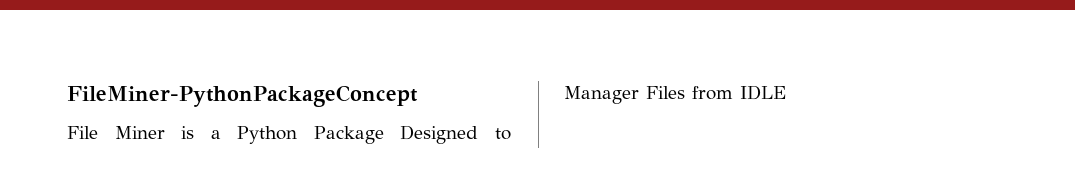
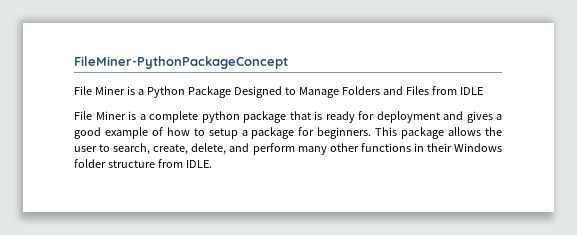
[564,86,639,104] Manager -> [298,86,403,98] Manage Folders and
(786, 92) none -> [74,111,502,123] [74,127,502,139] [74,143,502,155] [74,159,212,168] // File Miner is a complete python package that is ready for deployment and gives a good example of how to setup a package for beginners. This package allows the user to search, create, delete, and perform many other functions in their Windows folder structure from IDLE.

